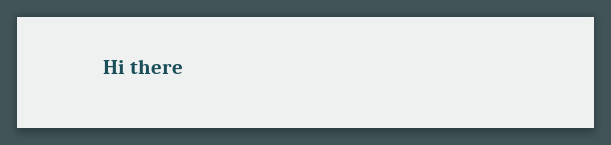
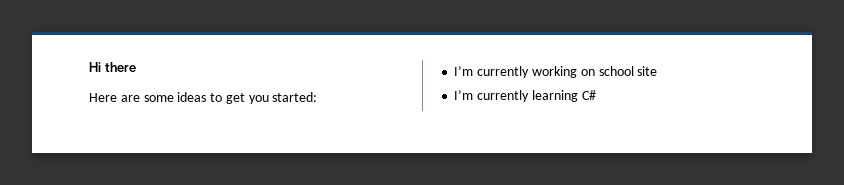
(183, 66) none -> [89,92,318,104] [454,66,658,78] [454,90,596,102] // Here are some ideas to get you started: // I’m currently working on school site // I’m currently learning C#

